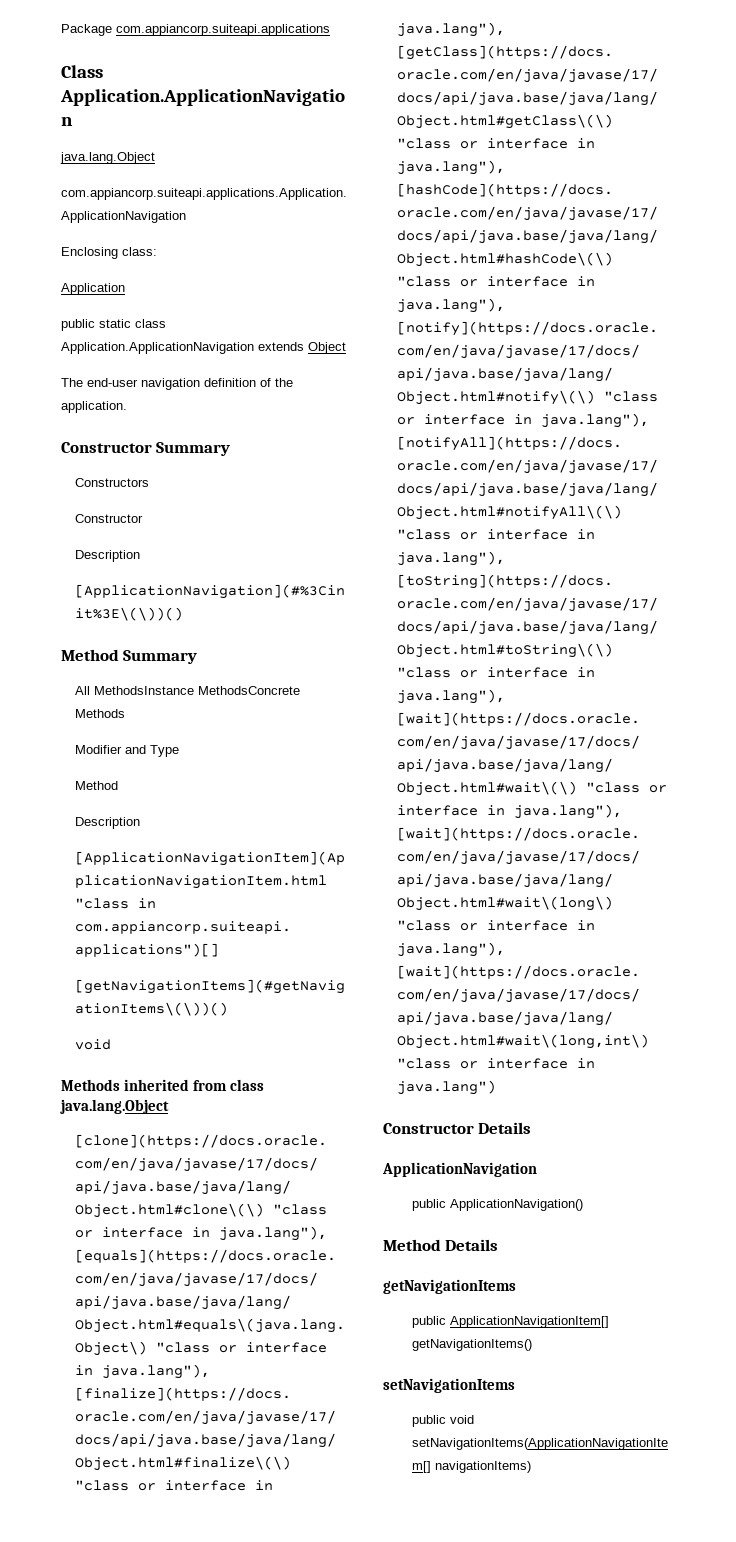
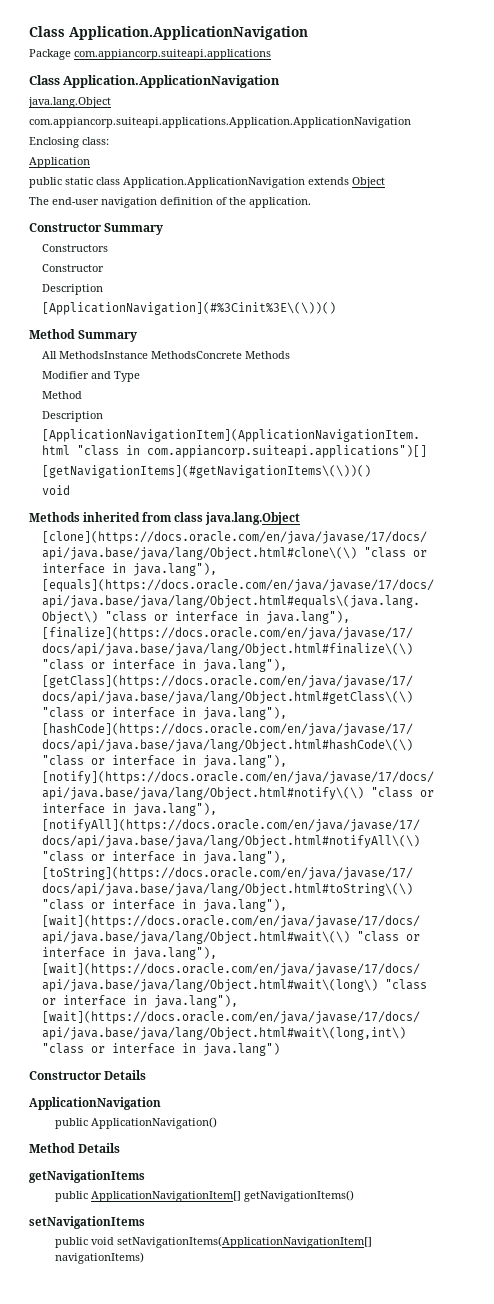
(61, 30) none -> [29,26,308,40] Class Application.ApplicationNavigation //

